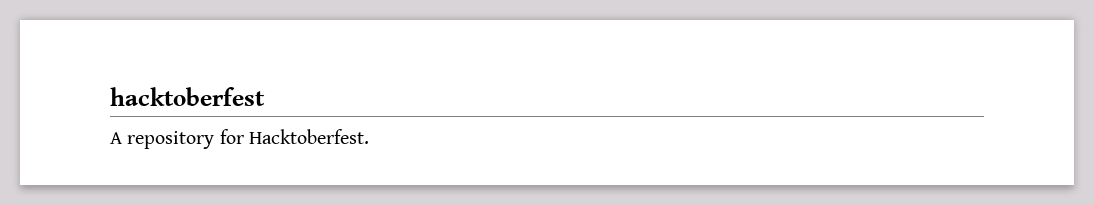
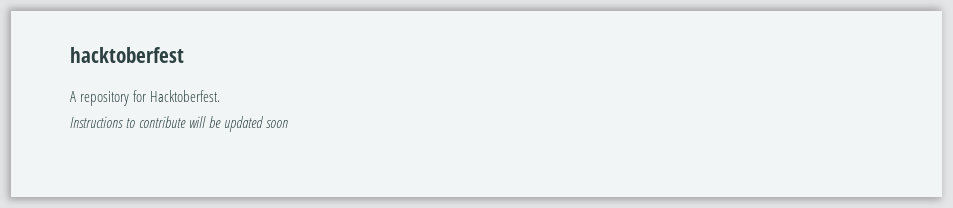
(369, 136) none -> [70,116,289,132] // Instructions to contribute will be updated soon

